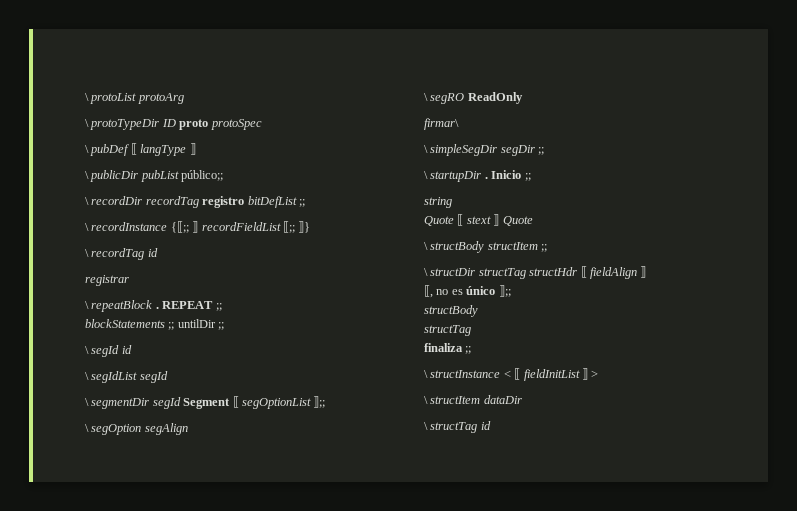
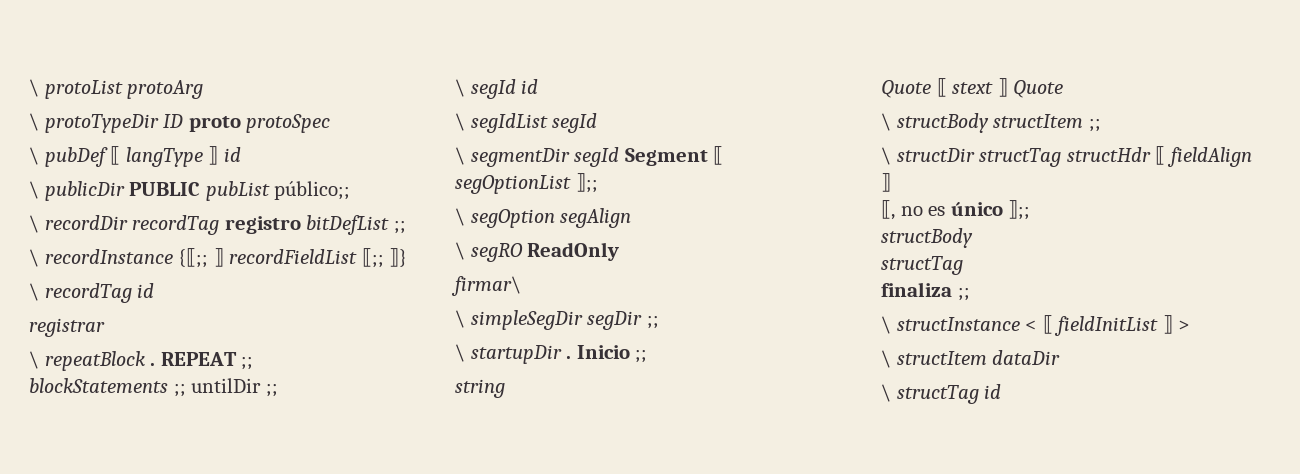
(196, 149) none -> [223,147,241,162] id
(139, 176) none -> [129,182,201,196] PUBLIC

